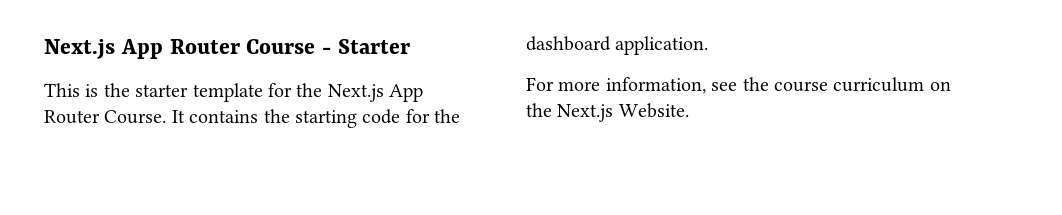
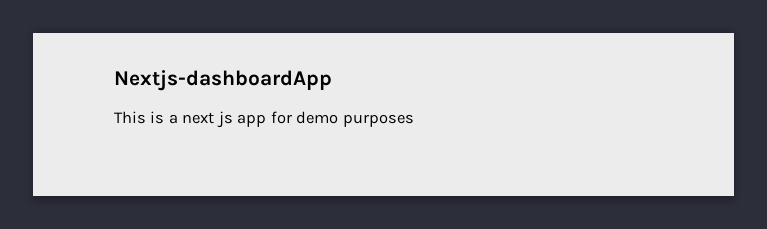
[44,39,410,59] [44,83,424,102] [44,109,461,128] [526,36,709,55] [526,77,951,94] [526,103,689,122] Next.js App Router Course - Starter // This is the starter template for the Next.js App Router Course. It contains the starting code for the dashboard application. // For more information, see the course curriculum on the Next.js Website. -> [114,70,332,91] [114,111,414,128] Nextjs-dashboardApp // This is a next js app for demo purposes

